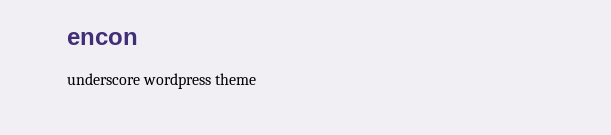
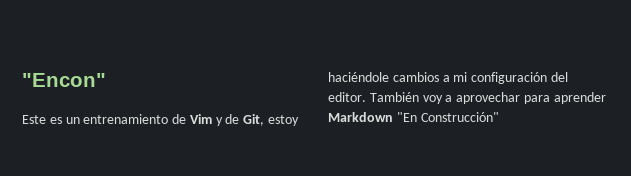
[67,32,138,45] [67,73,257,89] encon // underscore wordpress theme -> [22,73,106,87] [22,114,300,126] [328,72,568,84] [328,92,606,104] [328,112,499,122] "Encon" // Este es un entrenamiento de Vim y de Git, estoy haciéndole cambios a mi configuración del editor. También voy a aprovechar para aprender Markdown "En Construcción"

